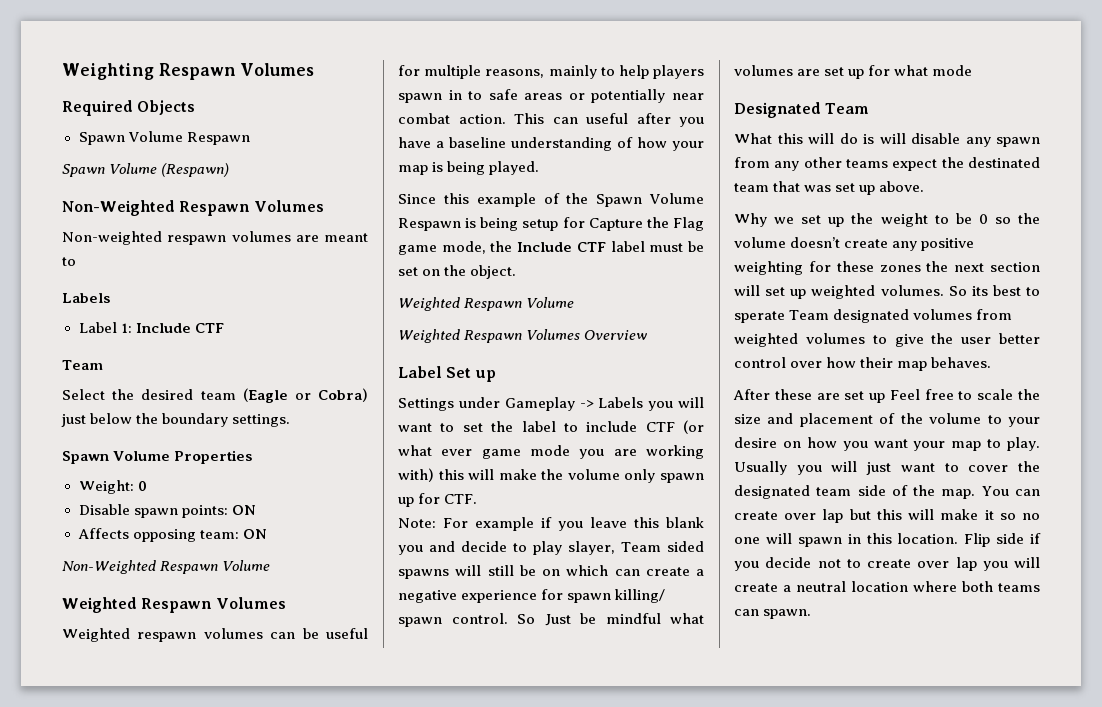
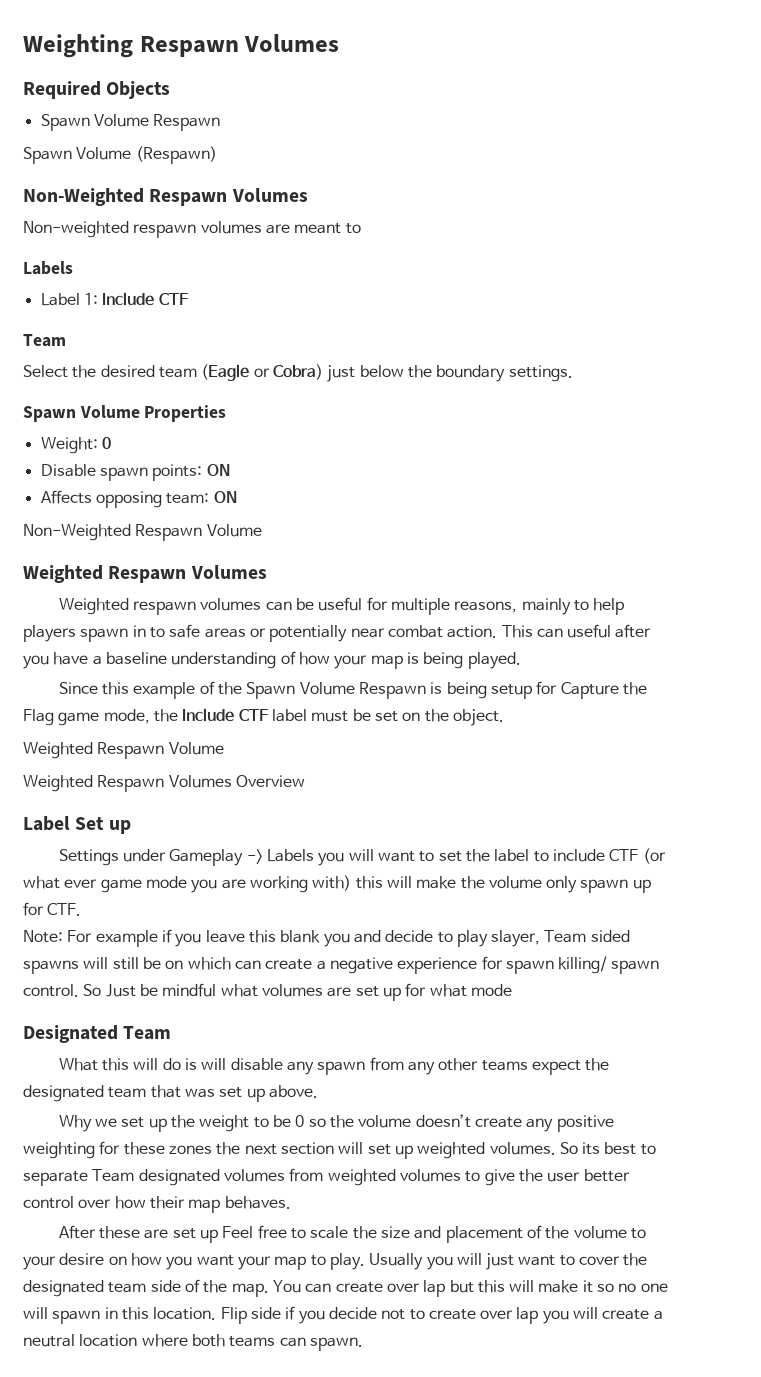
[968,157,1040,168] destinated -> [23,1085,104,1102] designated
[734,311,785,323] sperate -> [23,1171,88,1186] separate

